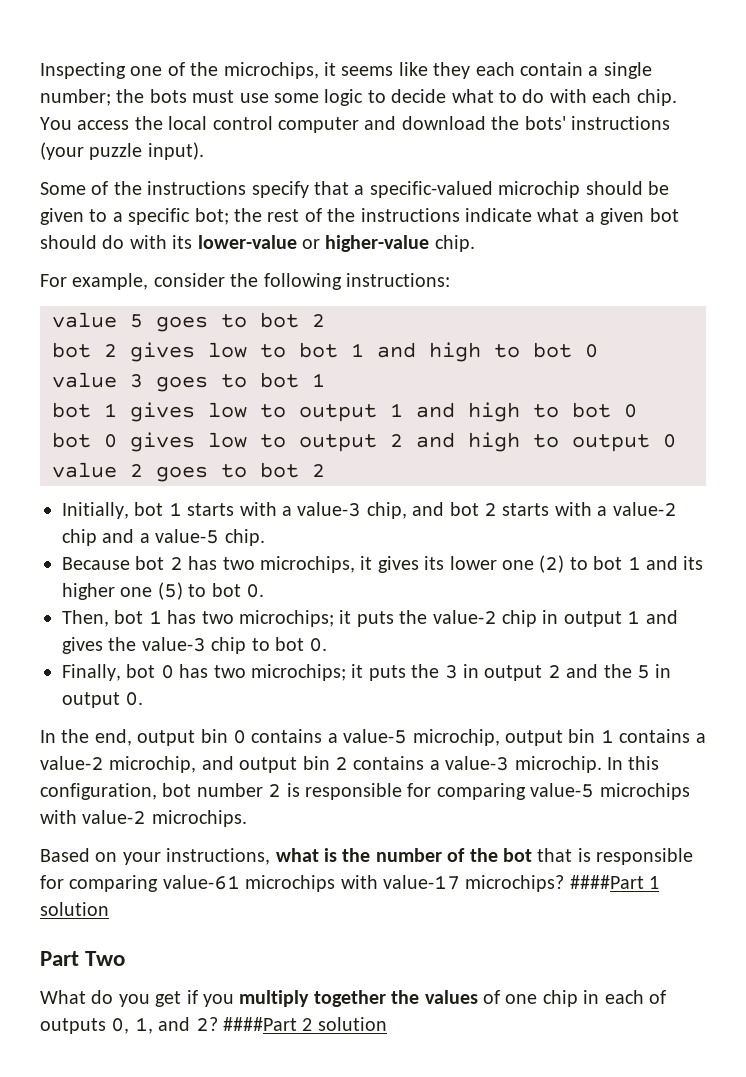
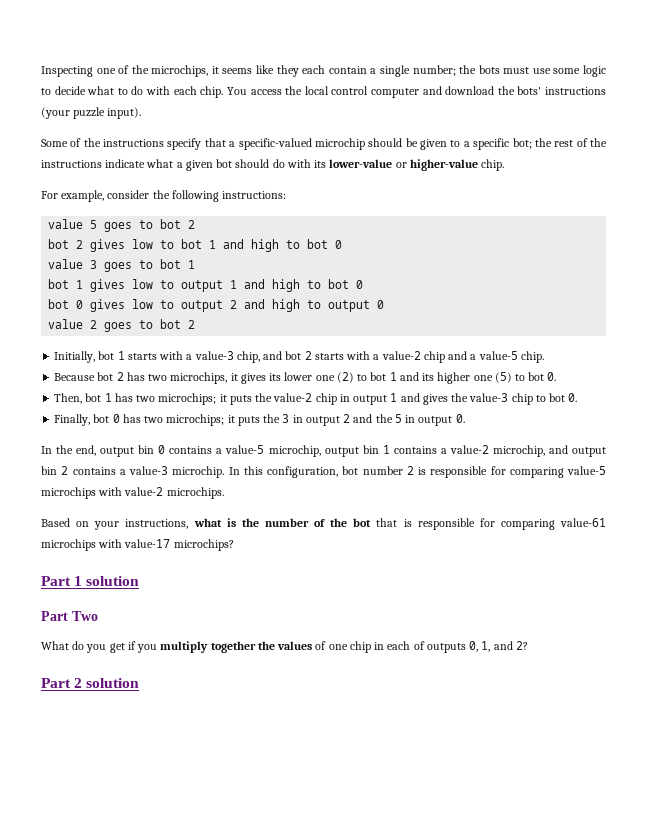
[569,875,644,889] ####Part -> [41,576,71,586] // Part
[223,1017,297,1031] ####Part -> [41,678,71,688] // Part

